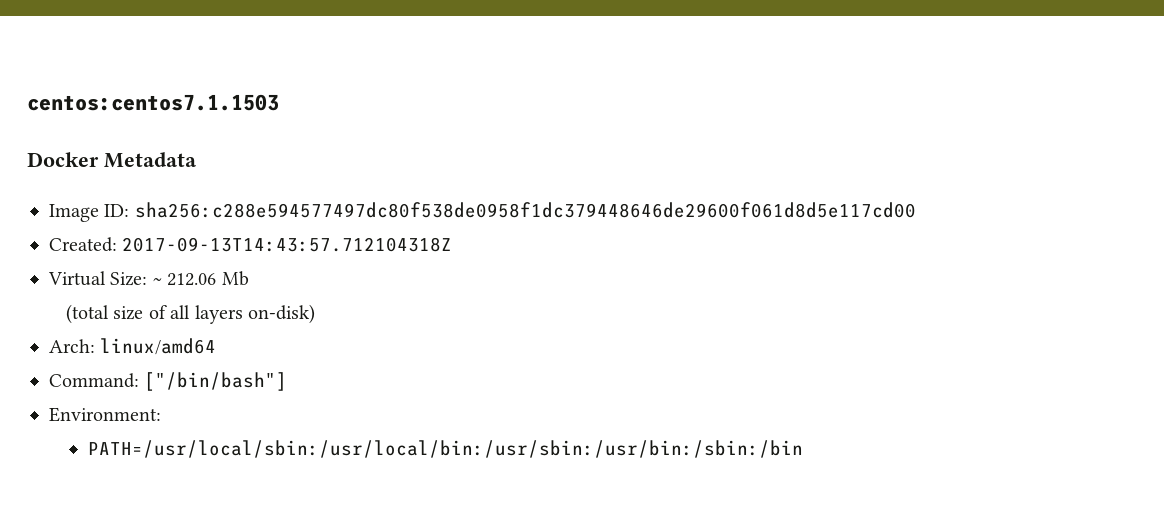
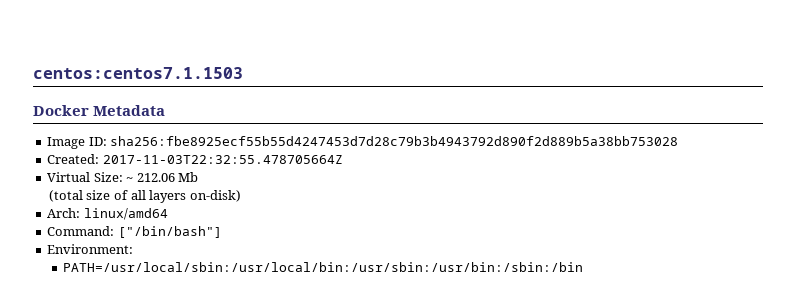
[134,202,916,218] sha256:c288e594577497dc80f538de0958f1dc379448646de29600f061d8d5e117cd00 -> [110,136,679,146] sha256:fbe8925ecf55b55d4247453d7d28c79b3b4943792d890f2d889b5a38bb753028
[122,237,453,252] 2017-09-13T14:43:57.712104318Z -> [102,155,343,164] 2017-11-03T22:32:55.478705664Z

